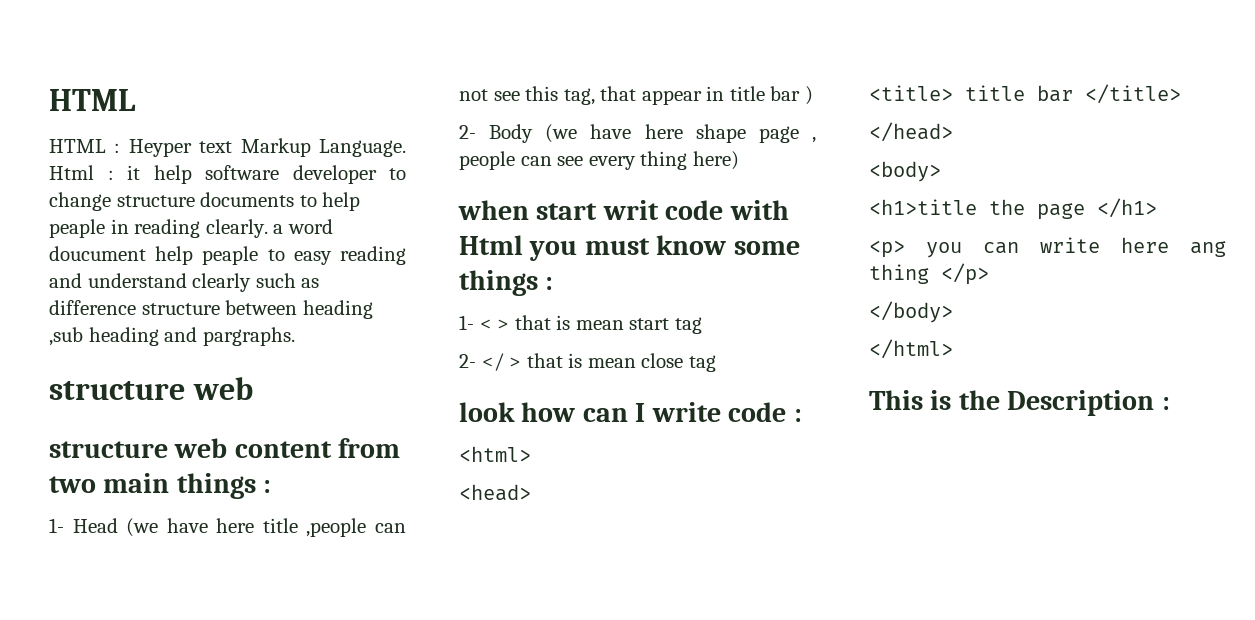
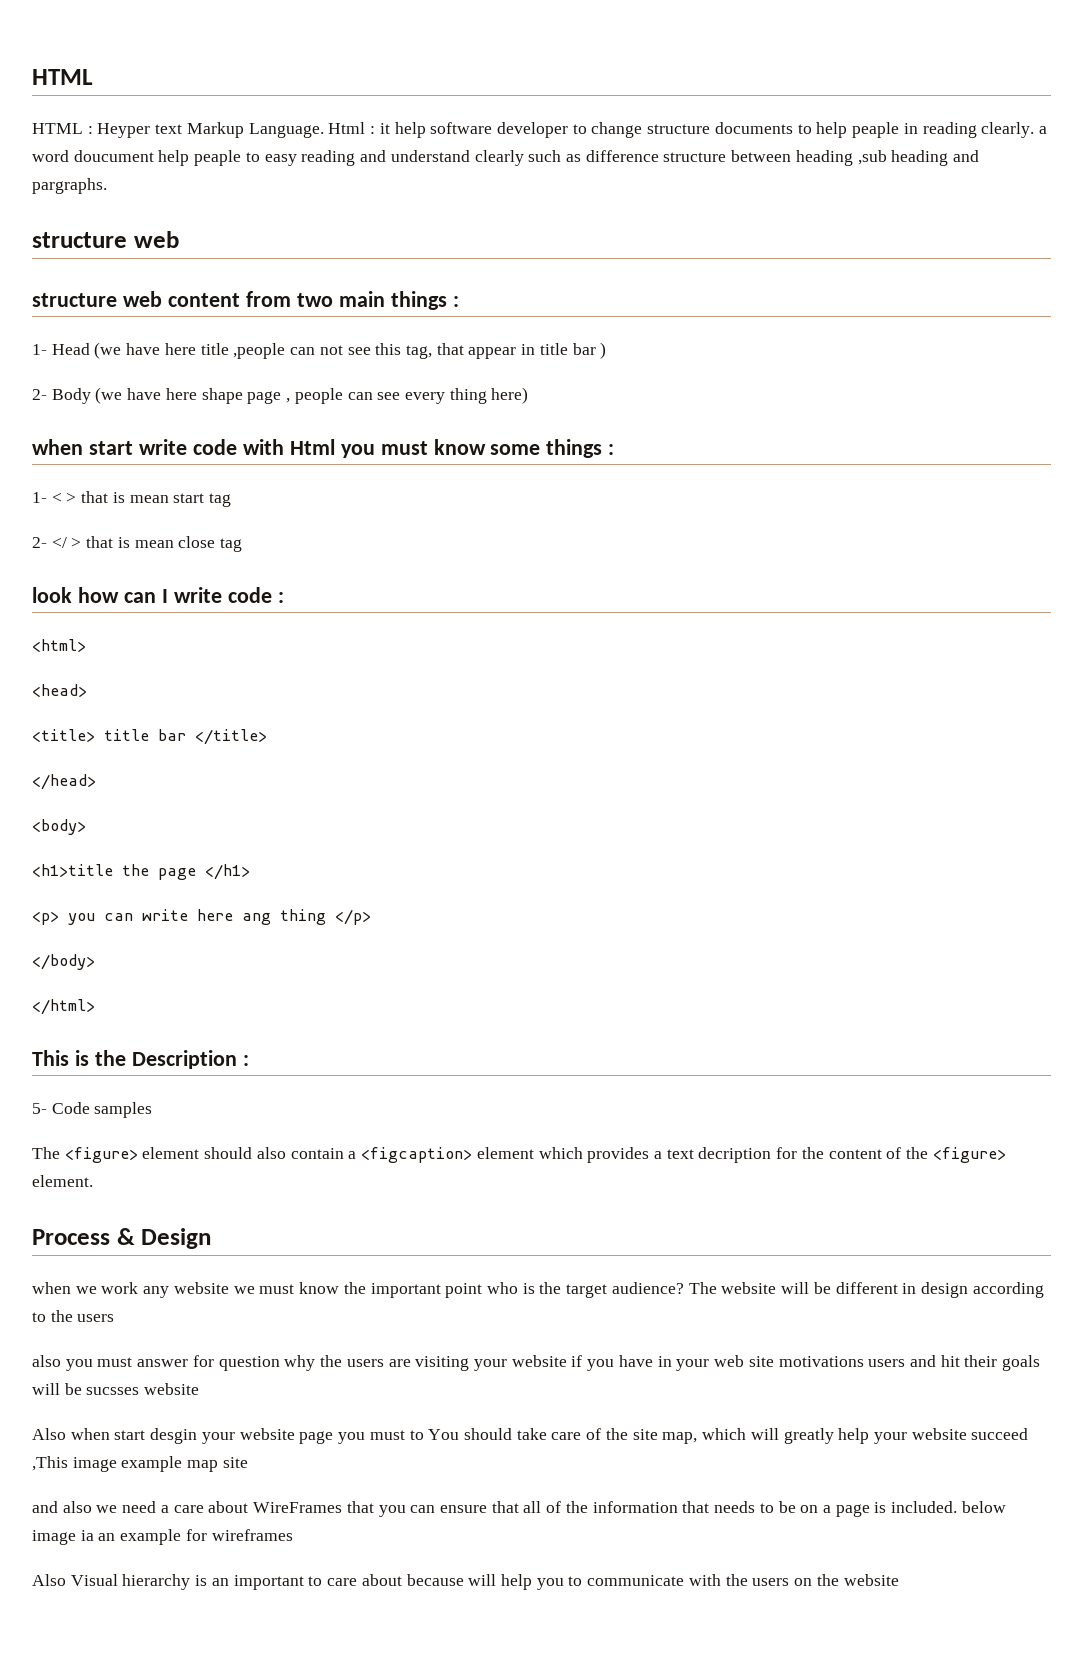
[602,200,659,220] writ -> [138,439,187,455] write
(1170, 403) none -> [32,1102,153,1118] [32,1147,1006,1163] [32,1175,93,1187] [32,1228,212,1249] [32,1282,1044,1298] [32,1310,115,1322] [32,1355,1041,1371] [32,1383,200,1395] [32,1428,1029,1444] [32,1456,248,1472] [32,1501,1006,1517] [32,1529,293,1545] [32,1574,899,1590] // 5- Code samples // The <figure> element should also contain a <figcaption> element which provides a text decription for the content of the <figure> element. // Process & Design // when we work any website we must know the important point who is the target audience? The website will be different in design according to the users // also you must answer for question why the users are visiting your website if you have in your web site motivations users and hit their goals will be sucsses website // Also when start desgin your website page you must to You should take care of the site map, which will greatly help your website succeed ,This image example map site // and also we need a care about WireFrames that you can ensure that all of the information that needs to be on a page is included. below image ia an example for wireframes // Also Visual hierarchy is an important to care about because will help you to communicate with the users on the website

